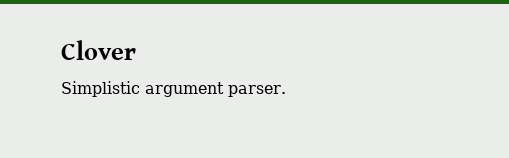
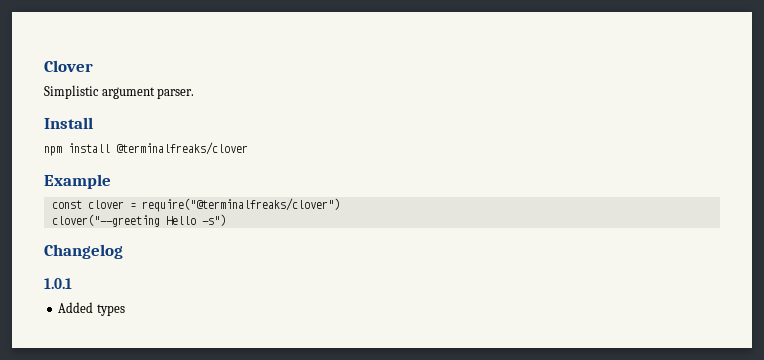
(286, 91) none -> [44,117,93,129] [44,142,248,156] [44,174,111,189] [51,198,340,212] [51,214,226,227] [44,244,123,259] [44,278,72,289] [58,302,125,316] // Install // npm install @terminalfreaks/clover // Example // const clover = require("@terminalfreaks/clover") // clover("--greeting Hello -s") // Changelog // 1.0.1 // Added types

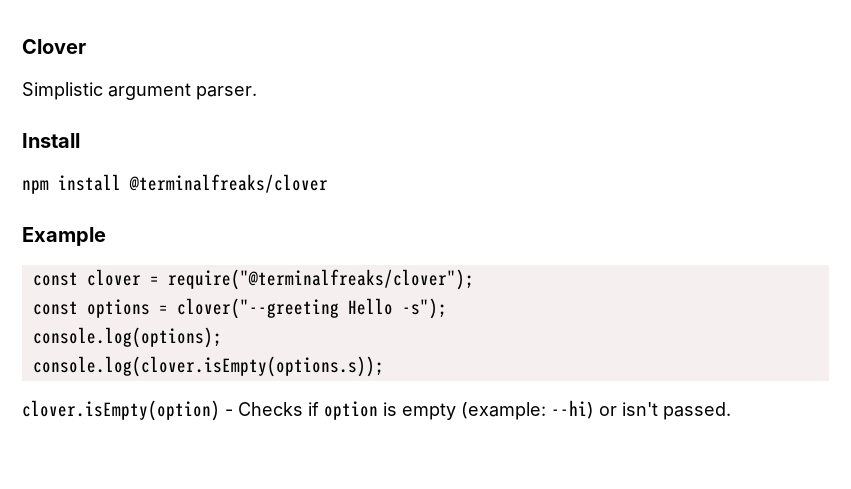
[141,198,340,212] [51,214,226,227] [44,244,123,259] [44,278,72,289] [58,302,125,316] require("@terminalfreaks/clover") // clover("--greeting Hello -s") // Changelog // 1.0.1 // Added types -> [167,269,474,290] [32,298,447,319] [32,327,222,348] [32,356,384,377] [22,400,731,421] require("@terminalfreaks/clover"); // const options = clover("--greeting Hello -s"); // console.log(options); // console.log(clover.isEmpty(options.s)); // clover.isEmpty(option) - Checks if option is empty (example: --hi) or isn't passed.

